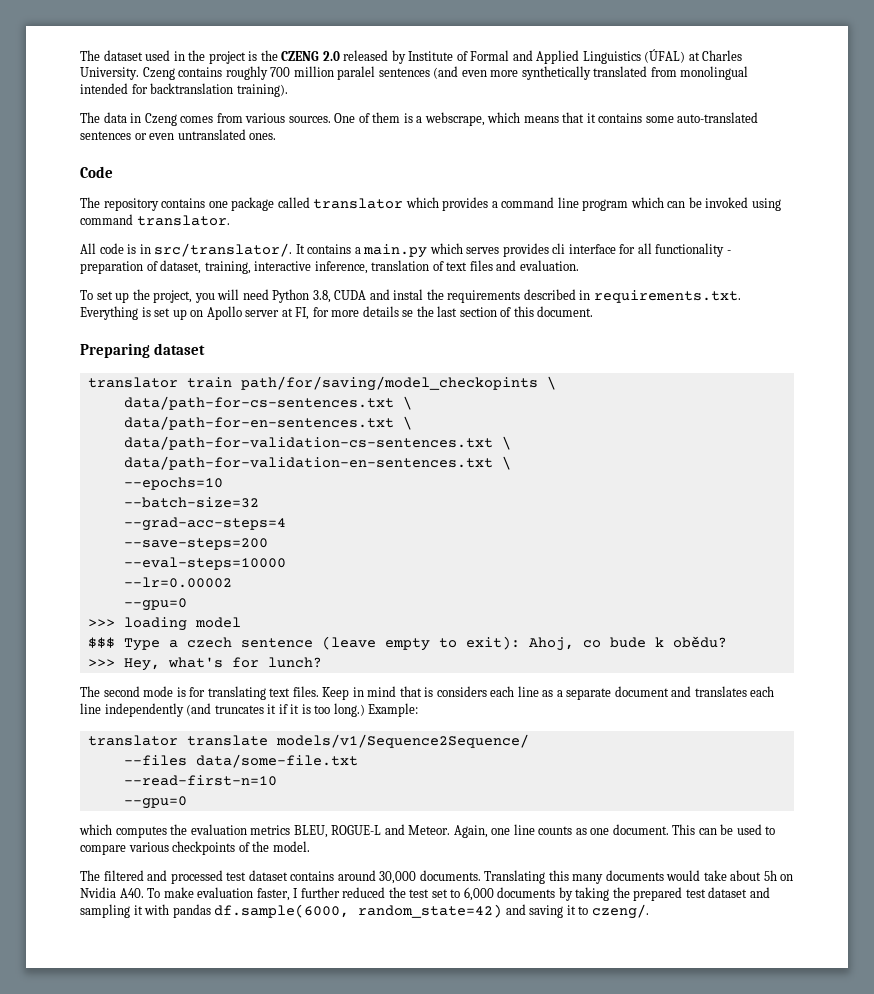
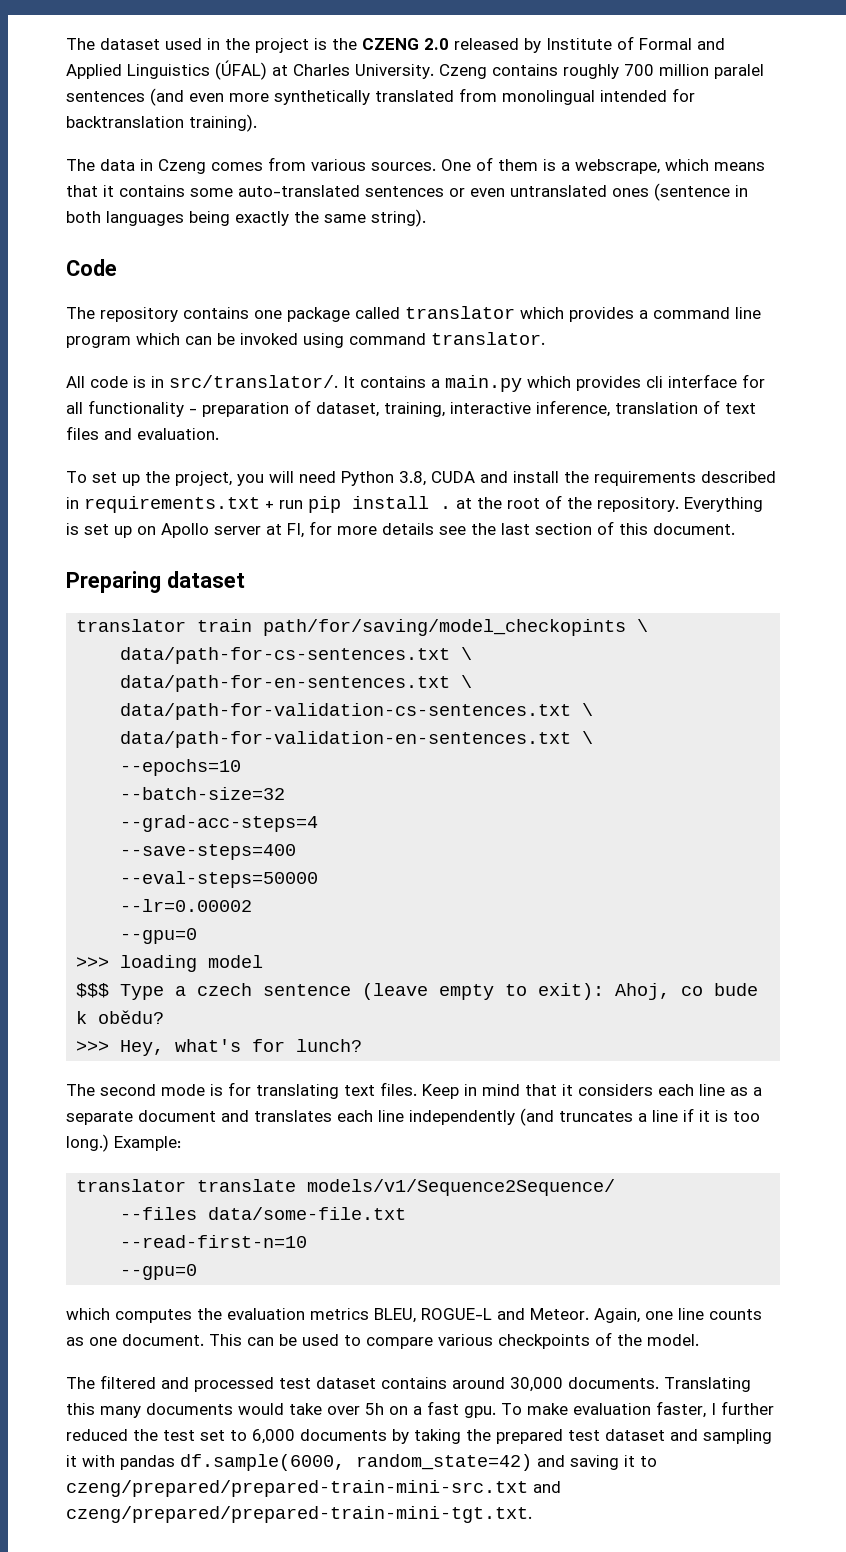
[249,133,277,140] ones. -> [612,183,748,201] [66,209,426,227] ones (sentence in both languages being exactly the same string).
[466,247,500,254] serves -> (571, 382) none
[393,289,424,300] instal -> [513,471,559,483] install
[593,290,741,303] requirements.txt. -> [84,495,679,513] requirements.txt + run pip install . at the root of the repository.
[402,310,414,317] se -> [439,526,466,535] see
[123,538,268,550] [123,557,286,570] --save-steps=200 // --eval-steps=10000 -> [120,844,297,860] [120,871,319,888] --save-steps=400 // --eval-steps=50000
[424,687,434,697] is -> [562,1084,573,1096] it
[267,704,277,714] it -> [638,1110,678,1122] a line
[730,870,762,881] about -> [327,1406,360,1415] over
[80,887,144,898] Nvidia A40. -> [413,1401,496,1418] a fast gpu.
[591,904,649,919] czeng/. -> [66,1480,561,1497] [66,1506,532,1523] czeng/prepared/prepared-train-mini-src.txt and czeng/prepared/prepared-train-mini-tgt.txt.

